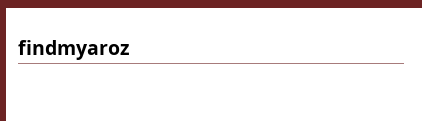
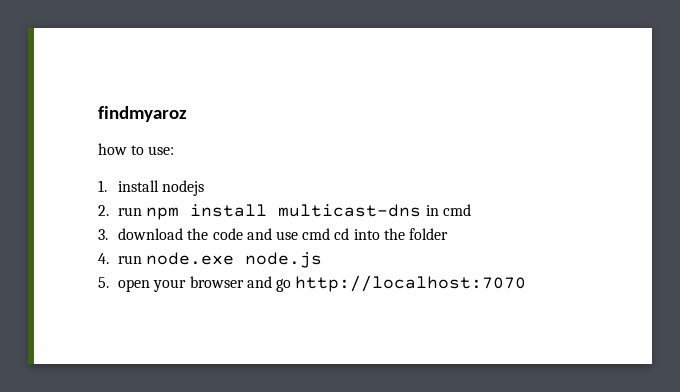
(130, 50) none -> [98,143,175,155] [98,180,205,196] [98,204,471,220] [98,228,448,240] [98,252,323,268] [98,275,527,292] // how to use: // 1. install nodejs // 2. run npm install multicast-dns in cmd // 3. download the code and use cmd cd into the folder // 4. run node.exe node.js // 5. open your browser and go http://localhost:7070

